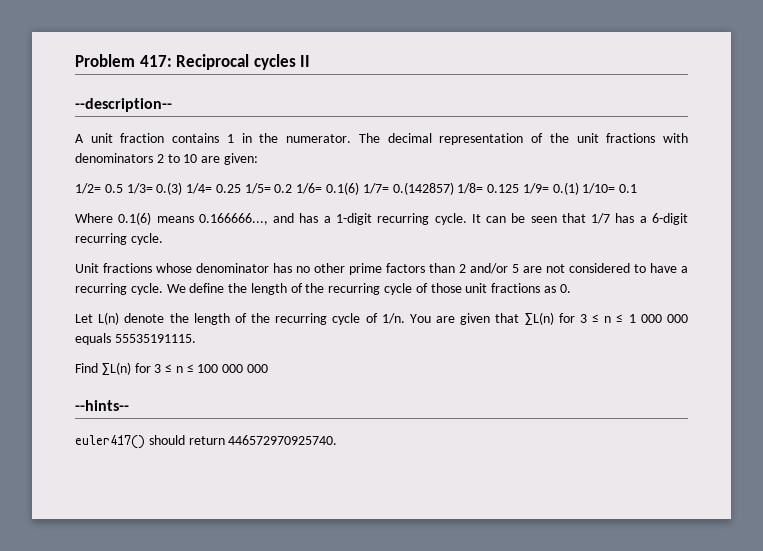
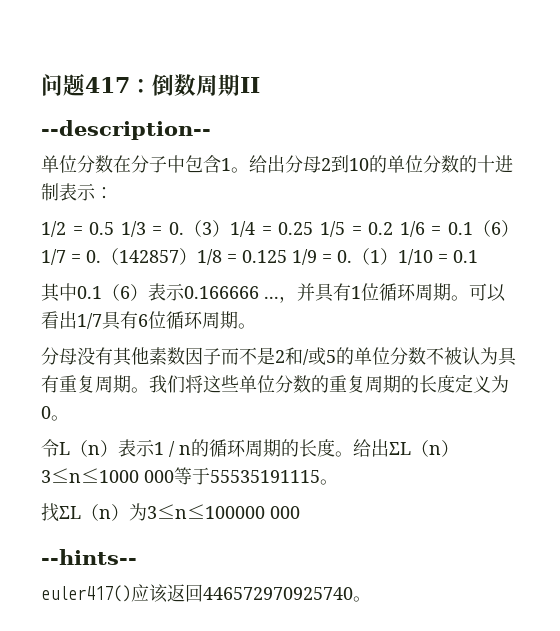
[75,54,311,70] [75,98,172,112] [75,133,688,145] [75,153,258,165] [75,182,638,195] [75,212,689,225] [75,233,163,245] [75,263,688,275] [75,283,571,295] [75,312,688,325] [75,333,196,345] [75,362,244,375] Problem 417: Reciprocal cycles II // --description-- // A unit fraction contains 1 in the numerator. The decimal representation of the unit fractions with denominators 2 to 10 are given: // 1/2= 0.5 1/3= 0.(3) 1/4= 0.25 1/5= 0.2 1/6= 0.1(6) 1/7= 0.(142857) 1/8= 0.125 1/9= 0.(1) 1/10= 0.1 // Where 0.1(6) means 0.166666..., and has a 1-digit recurring cycle. It can be seen that 1/7 has a 6-digit recurring cycle. // Unit fractions whose denominator has no other prime factors than 2 and/or 5 are not considered to have a recurring cycle. We define the length of the recurring cycle of those unit fractions as 0. // Let L(n) denote the length of the recurring cycle of 1/n. You are given that ∑L(n) for 3 ≤ n ≤ 1 000 000 equals 55535191115. // Find ∑L(n) for 3 ≤ n ≤ 100 000 -> [41,73,260,96] [41,120,211,140] [41,155,513,173] [41,183,113,201] [41,220,520,237] [41,248,478,265] [41,283,506,303] [41,311,256,330] [41,347,517,366] [41,374,509,393] [41,406,69,421] [41,439,459,457] [41,467,338,485] [41,503,265,522] 问题417：倒数周期II // --description-- // 单位分数在分子中包含1。给出分母2到10的单位分数的十进制表示： // 1/2 = 0.5 1/3 = 0.（3）1/4 = 0.25 1/5 = 0.2 1/6 = 0.1（6）1/7 = 0.（142857）1/8 = 0.125 1/9 = 0.（1）1/10 = 0.1 // 其中0.1（6）表示0.166666 ...，并具有1位循环周期。可以看出1/7具有6位循环周期。 // 分母没有其他素数因子而不是2和/或5的单位分数不被认为具有重复周期。我们将这些单位分数的重复周期的长度定义为0。 // 令L（n）表示1 / n的循环周期的长度。给出ΣL（n）3≤n≤1000 000等于55535191115。 // 找ΣL（n）为3≤n≤100000
[148,435,338,445] should return 446572970925740. -> [131,584,371,603] 应该返回446572970925740。

